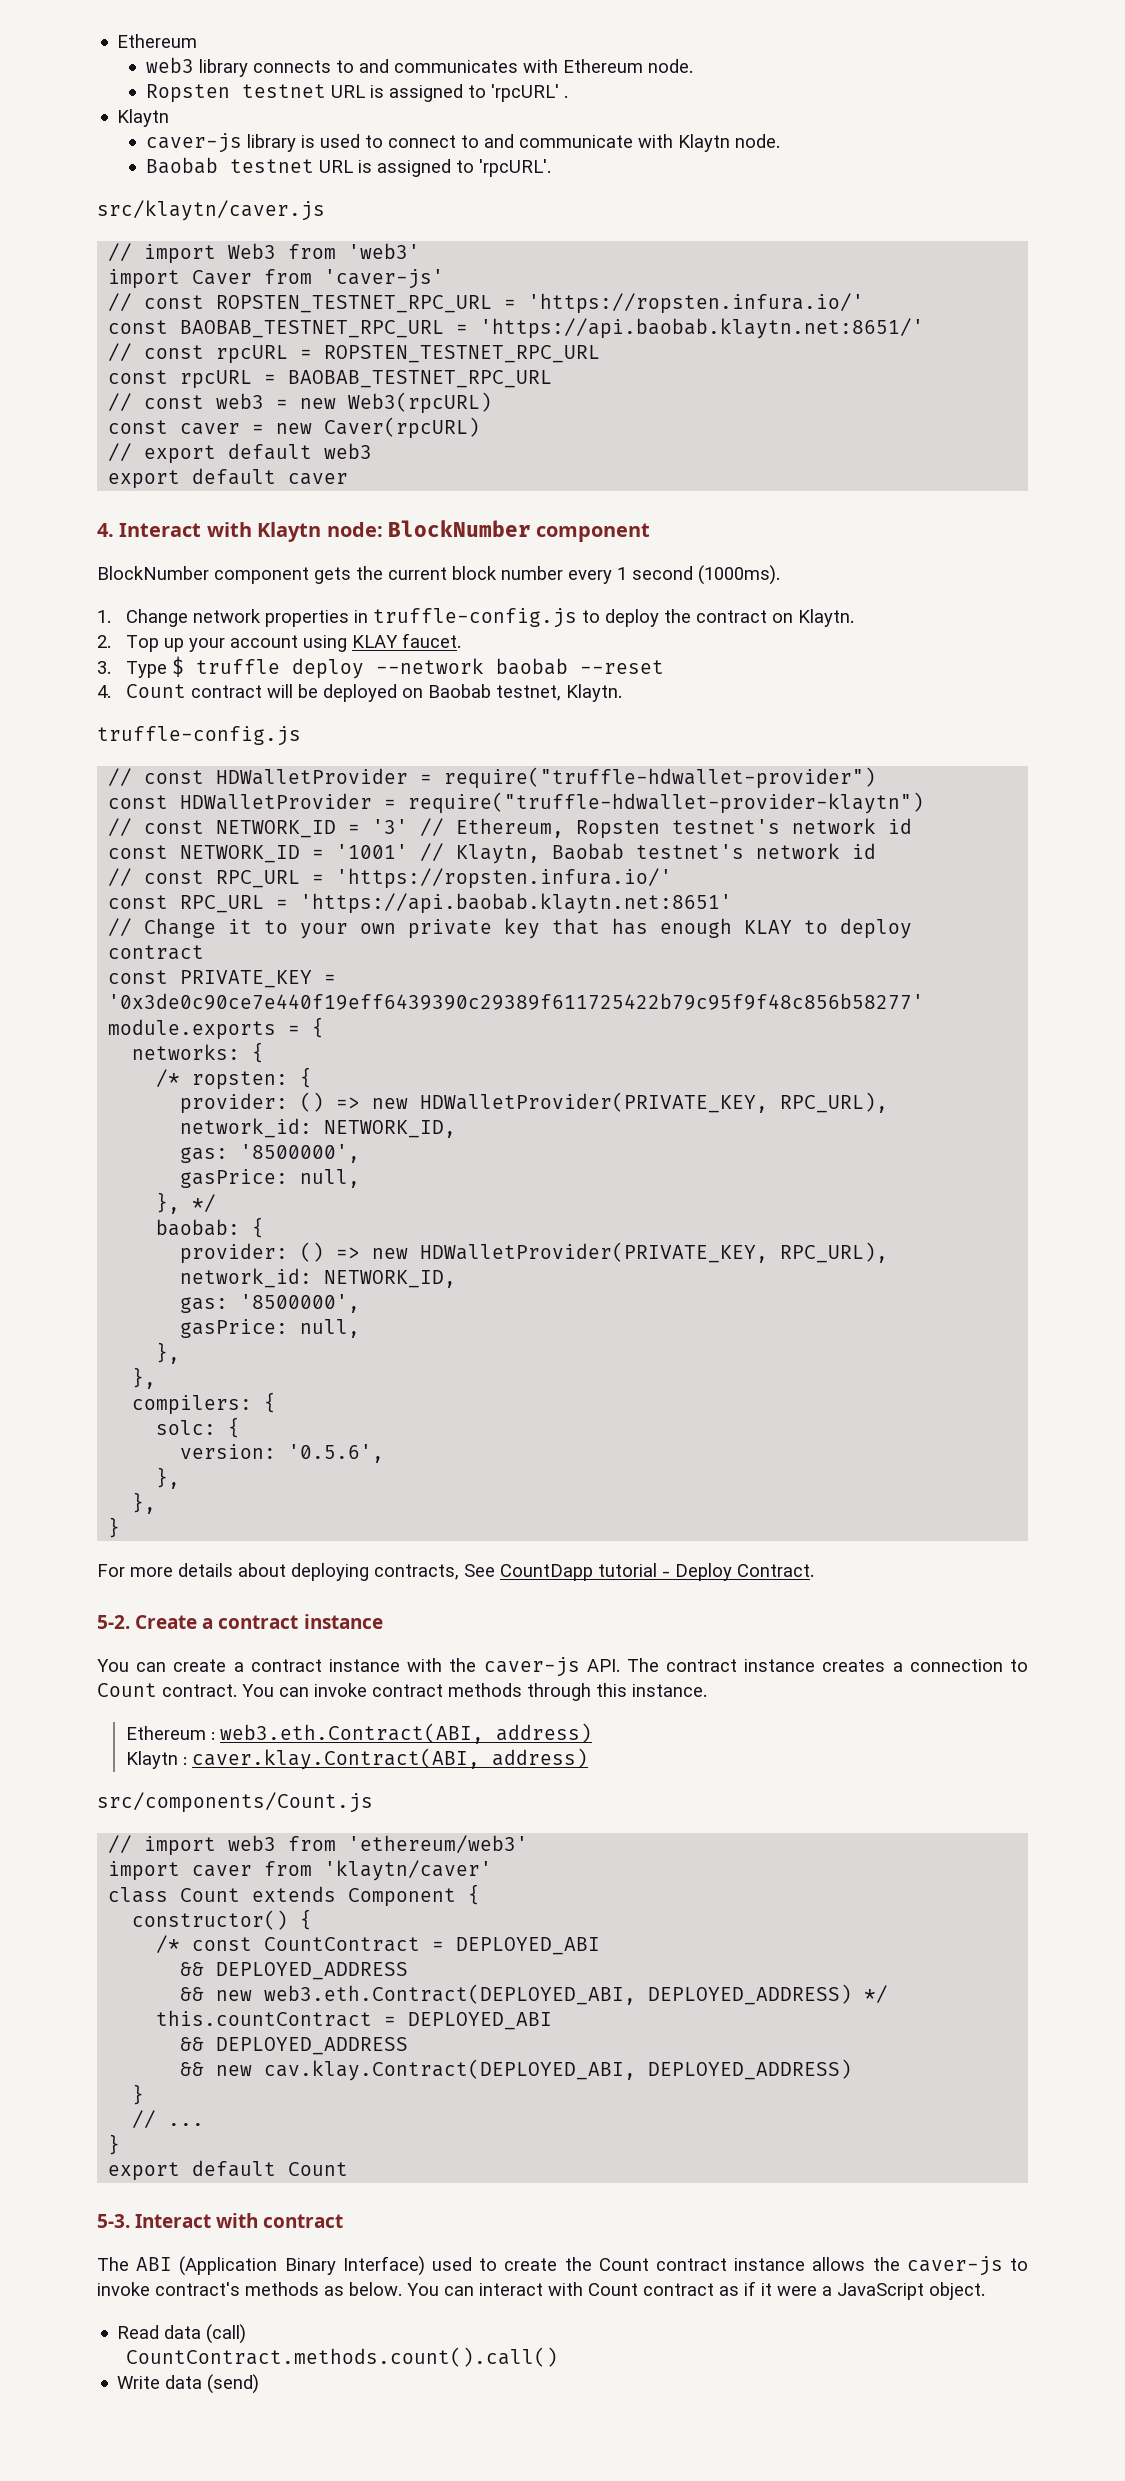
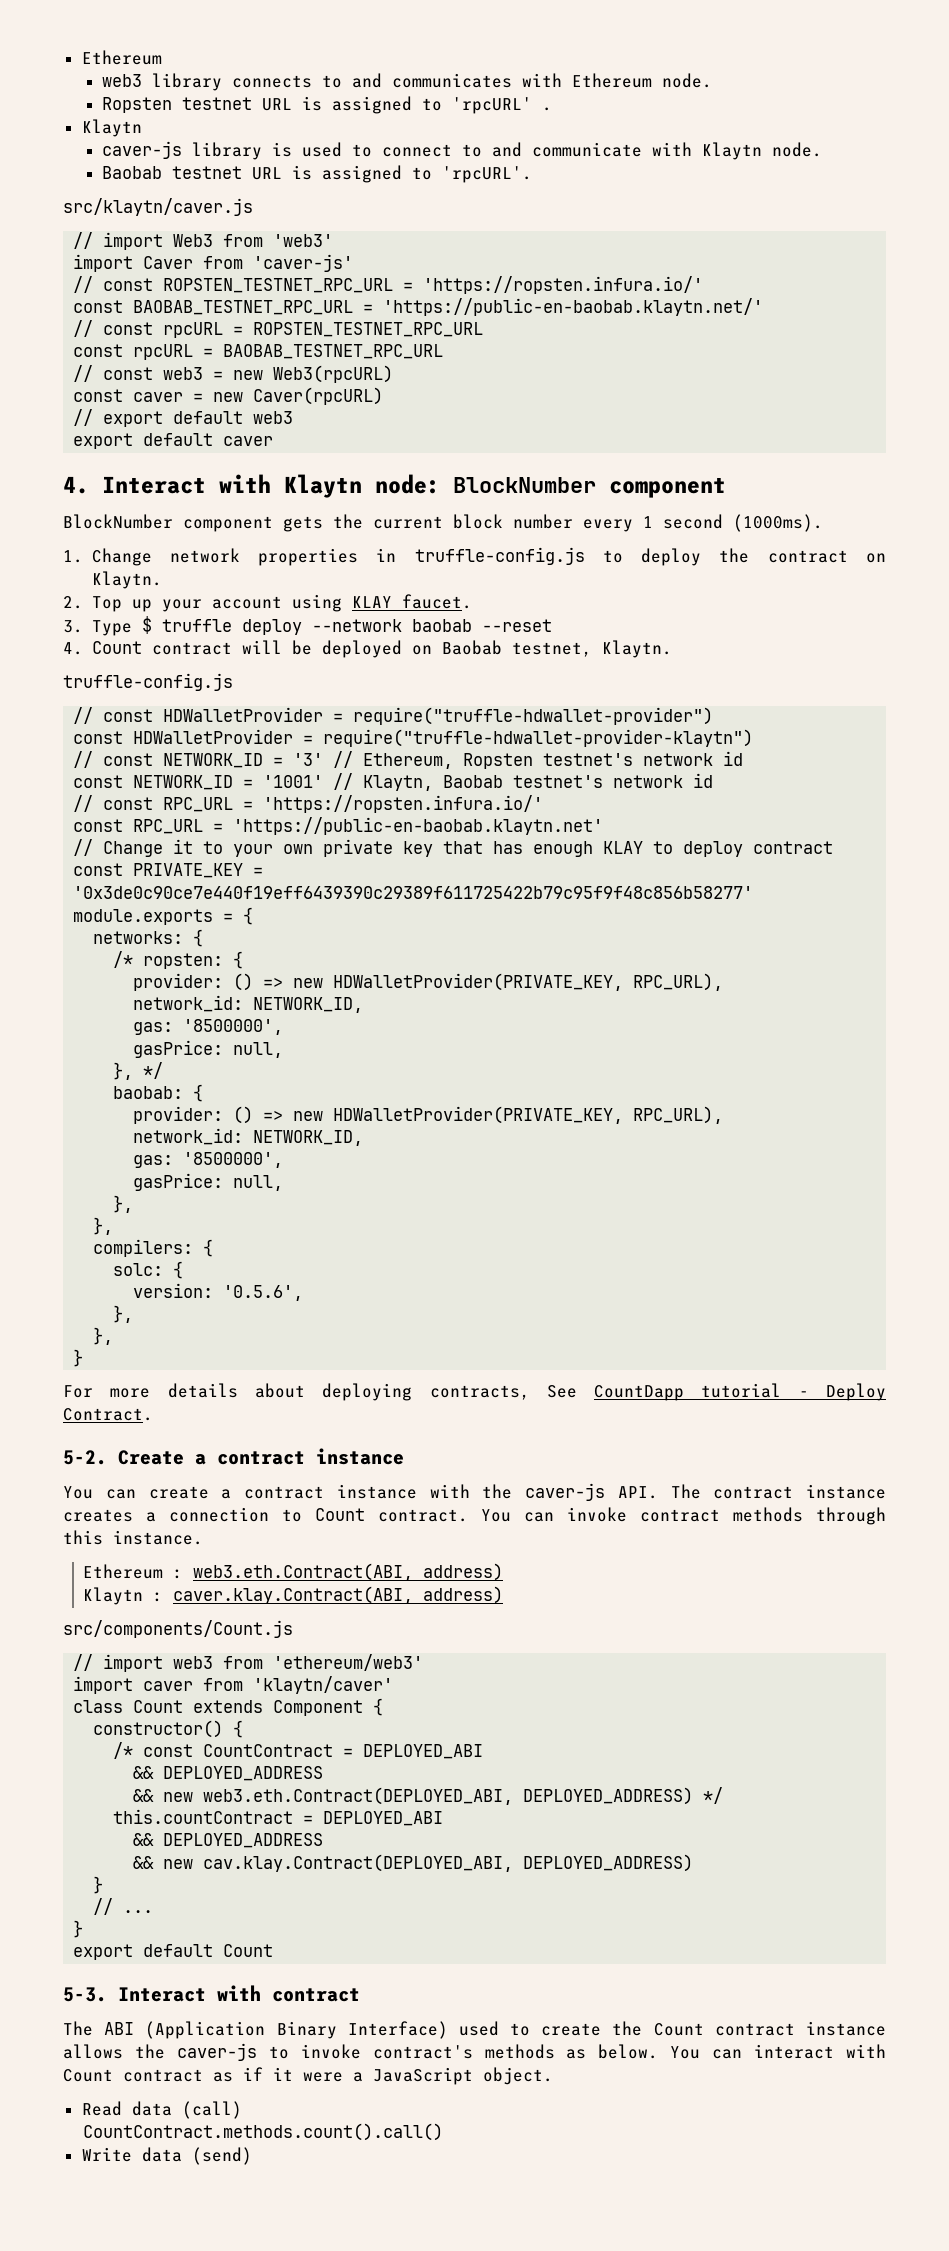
[480,318,925,339] 'https://api.baobab.klaytn.net:8651/' -> [383,298,764,316] 'https://public-en-baobab.klaytn.net/'
[300,893,733,914] 'https://api.baobab.klaytn.net:8651' -> [233,817,604,835] 'https://public-en-baobab.klaytn.net'

